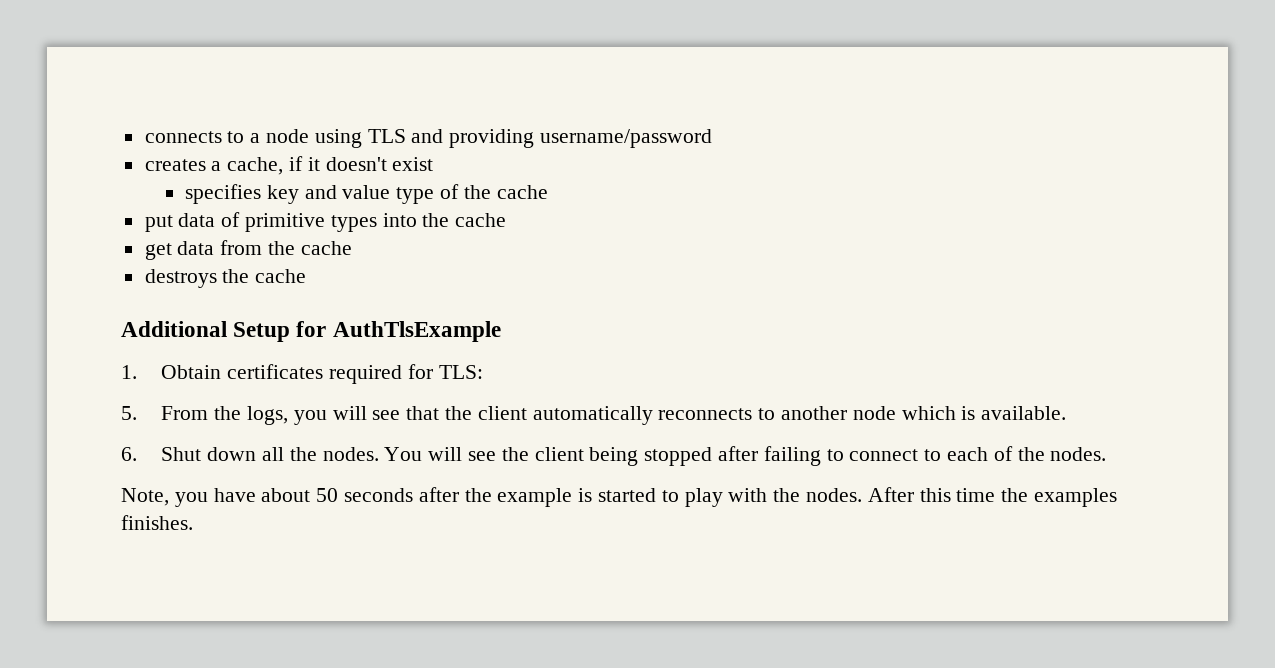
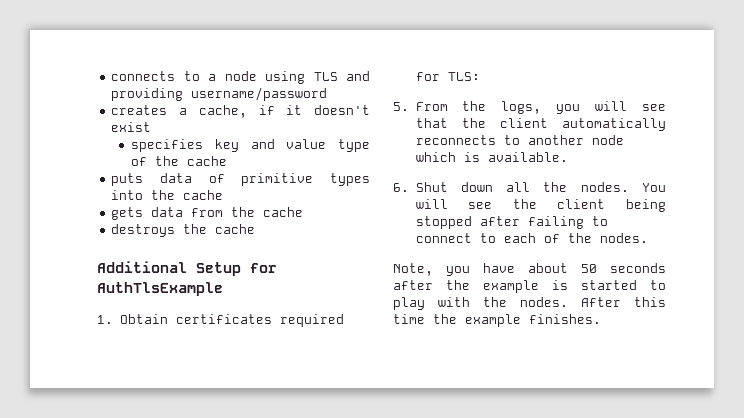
[144,215,173,232] put -> [111,173,144,186] puts
[144,243,172,260] get -> [111,207,144,220] gets
[1034,488,1118,507] examples -> [465,314,521,327] example

